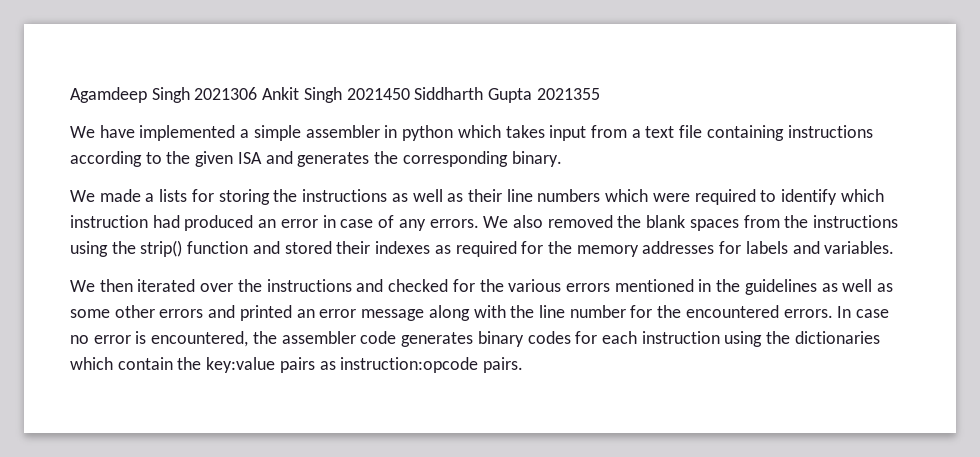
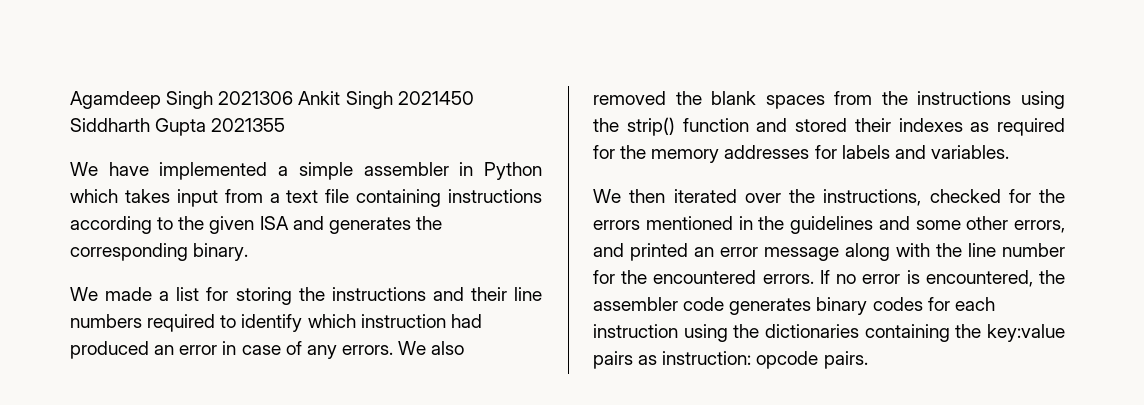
[402,125,454,141] python -> [484,162,542,180] Python
[159,189,188,202] lists -> [176,287,200,301] list
[391,189,464,202] as well as -> [432,287,464,301] and
[605,189,690,202] which were -> (142, 321) none
[266,279,384,292] instructions and -> [823,189,922,206] instructions,
[508,279,562,292] various -> (1065, 196) none
[821,279,894,292] as well as -> [878,216,910,230] and
[159,309,204,318] errors -> [1014,220,1065,233] errors,
[837,306,890,318] In case -> [819,270,830,284] If
[70,357,173,370] which contain -> [864,324,950,342] containing
[340,357,479,373] instruction:opcode -> [662,351,819,369] instruction: opcode

